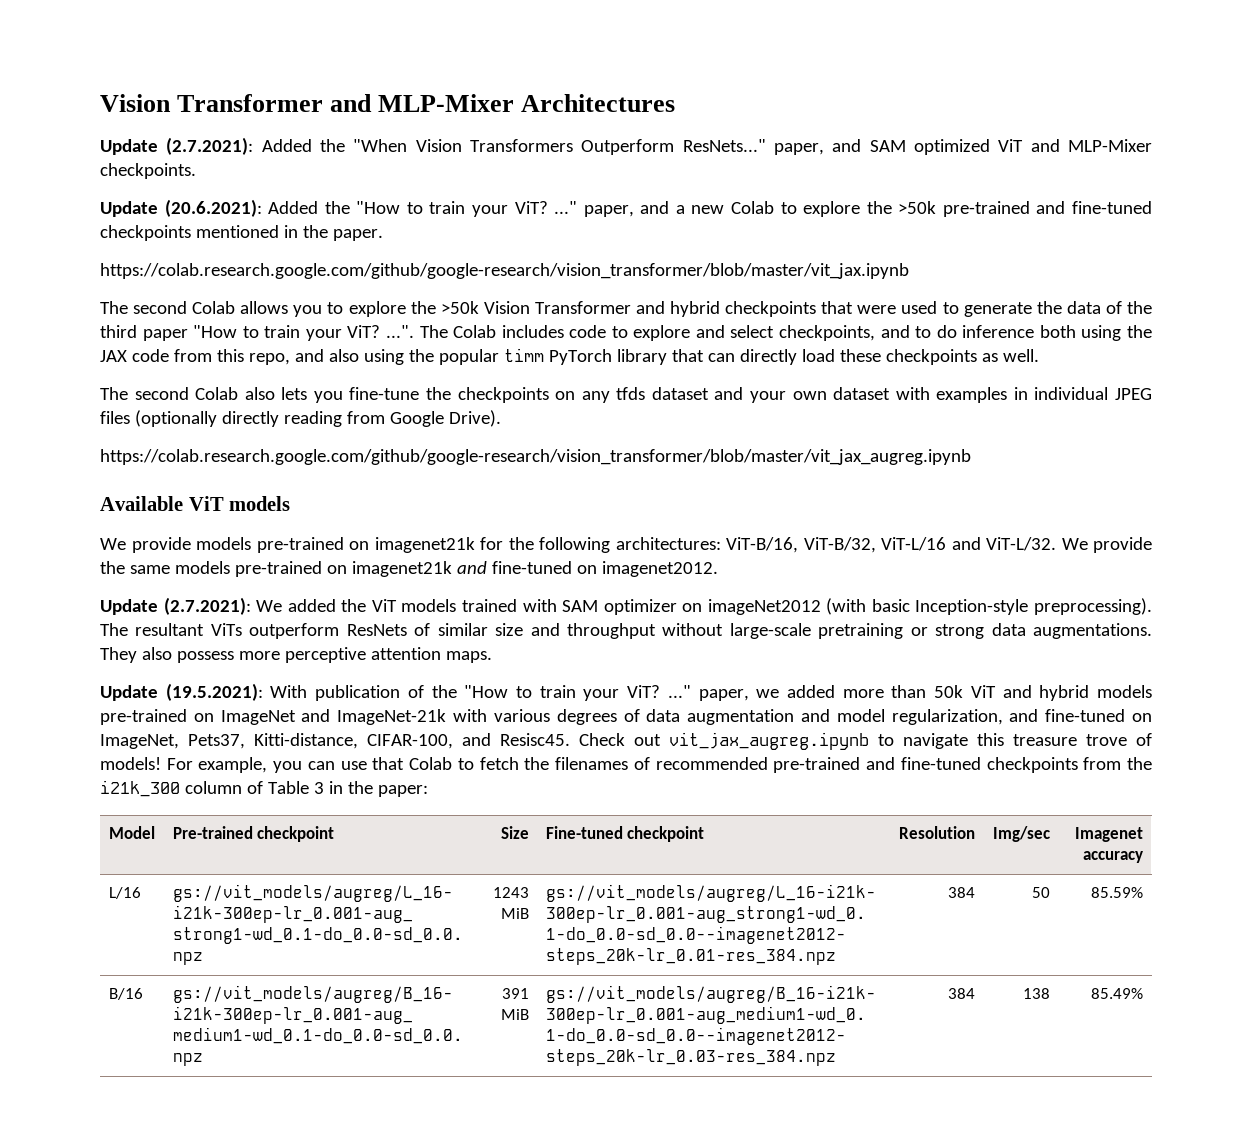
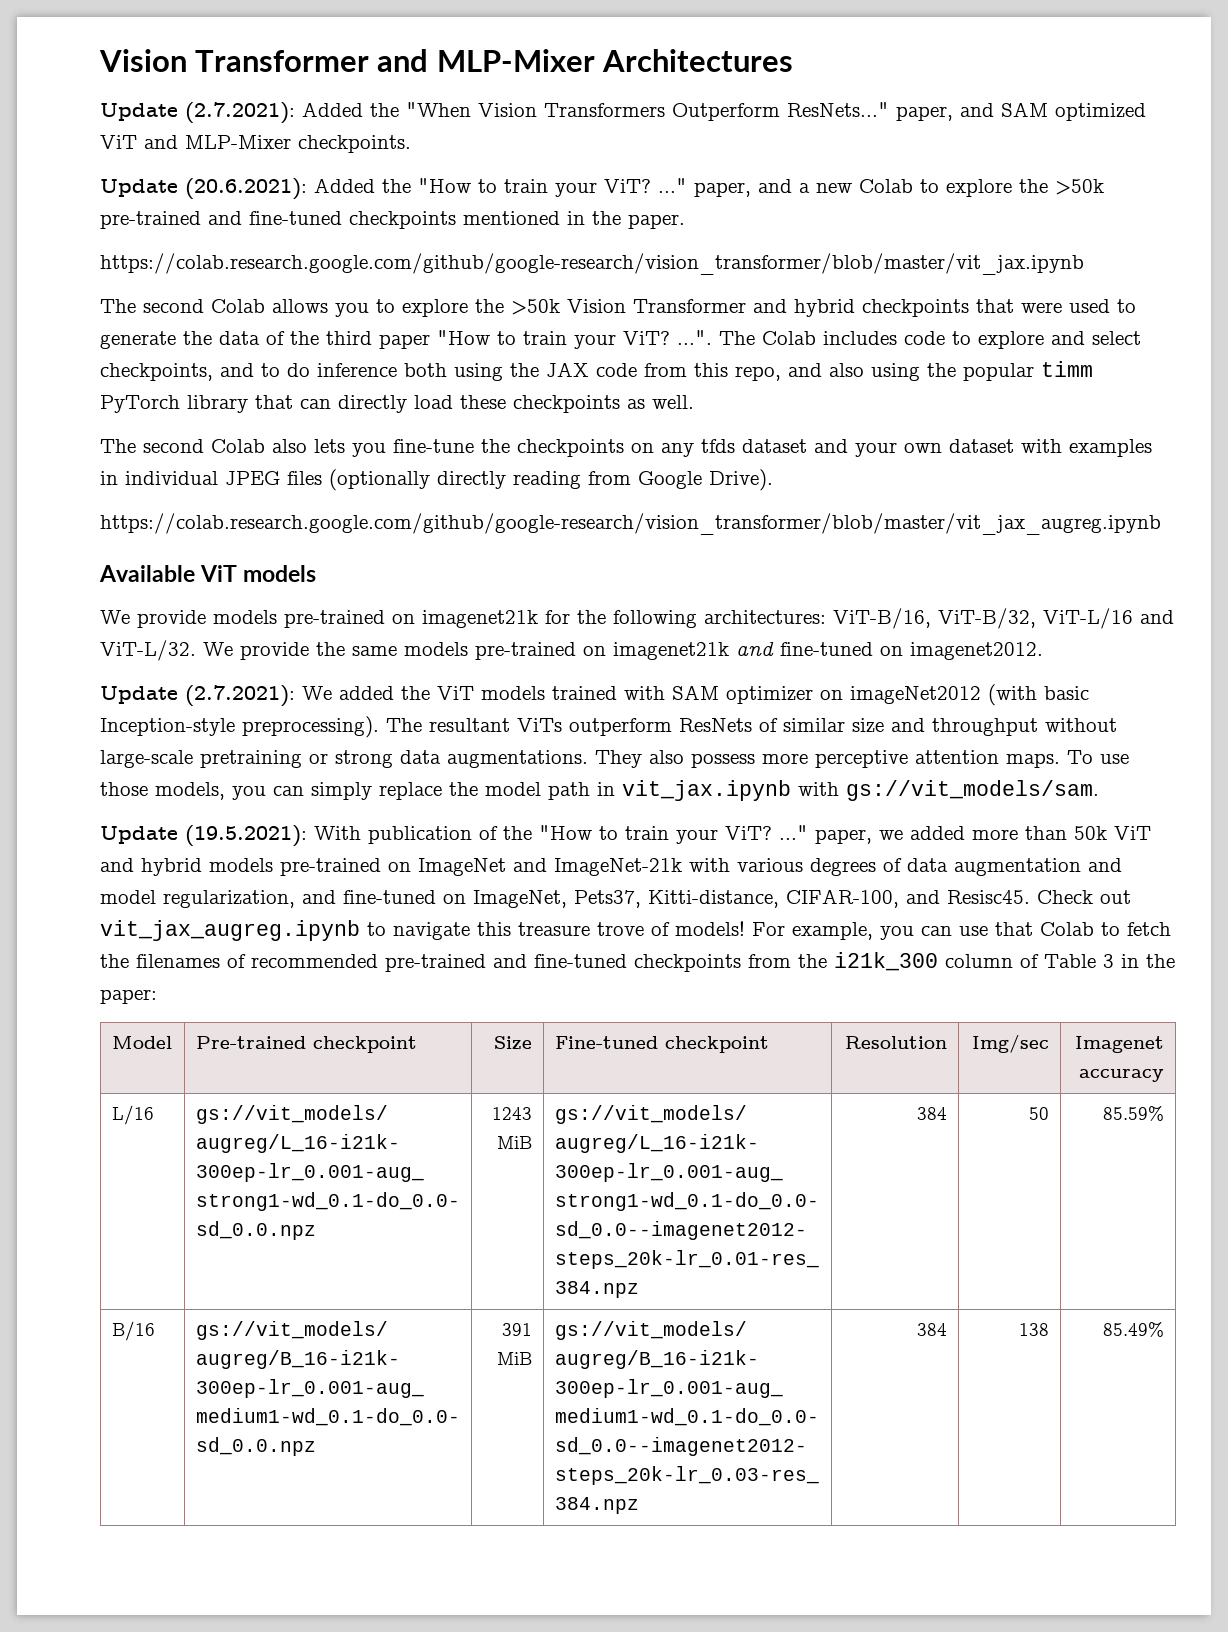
(492, 657) none -> [1067,750,1129,764] [100,780,1099,801] To use those models, you can simply replace the model path in vit_jax.ipynb with gs://vit_models/sam.

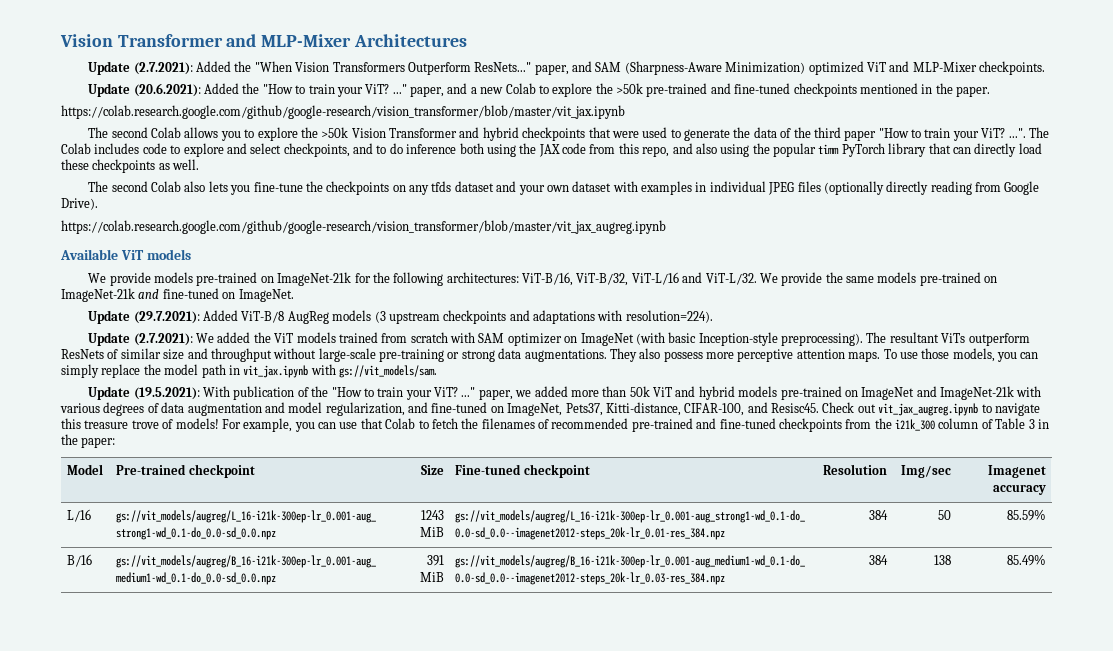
(1048, 109) none -> [624,61,806,75] (Sharpness-Aware Minimization)
[422,610,538,628] imagenet21k -> [277,272,352,286] ImageNet-21k
[613,642,1043,660] imagenet21k and fine-tuned on imagenet2012. -> [61,288,294,302] [88,310,713,324] ImageNet-21k and fine-tuned on ImageNet. // Update (29.7.2021): Added ViT-B/8 AugReg models (3 upstream checkpoints and adaptations with resolution=224).
(617, 693) none -> [381,332,448,343] from scratch
[850,686,981,704] imageNet2012 -> [580,333,634,346] ImageNet
[200,750,302,768] pretraining -> [379,349,444,362] pre-training

